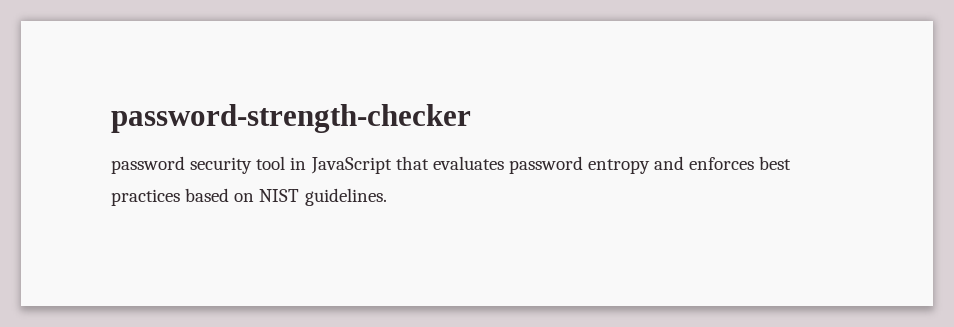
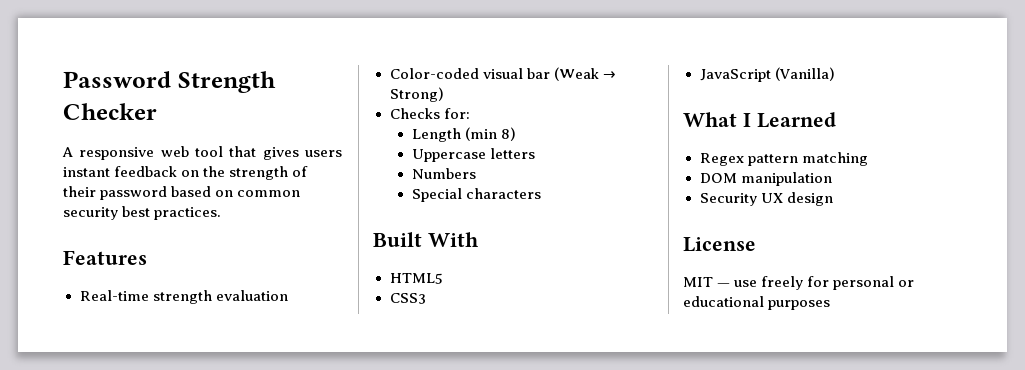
[111,104,471,133] [111,156,792,174] [111,188,387,206] password-strength-checker // password security tool in JavaScript that evaluates password entropy and enforces best practices based on NIST guidelines. -> [63,71,276,93] [63,103,157,120] [62,146,342,160] [63,166,309,180] [63,186,301,200] [63,206,222,220] [63,250,147,265] [79,290,288,304] [389,67,616,81] [389,87,444,102] [389,108,470,119] [411,127,516,142] [411,148,535,162] [411,168,476,179] [411,188,541,202] [373,232,479,247] [389,273,443,284] [389,293,426,304] [699,67,835,82] [683,112,836,128] [699,152,868,166] [699,172,832,186] [699,192,833,206] [683,237,756,252] [683,276,915,290] [683,296,831,310] Password Strength Checker // A responsive web tool that gives users instant feedback on the strength of their password based on common security best practices. // Features // Real-time strength evaluation // Color-coded visual bar (Weak → Strong) // Checks for: // Length (min 8) // Uppercase letters // Numbers // Special characters // Built With // HTML5 // CSS3 // JavaScript (Vanilla) // What I Learned // Regex pattern matching // DOM manipulation // Security UX design // License // MIT — use freely for personal or educational purposes

